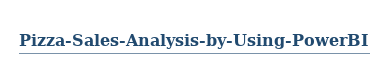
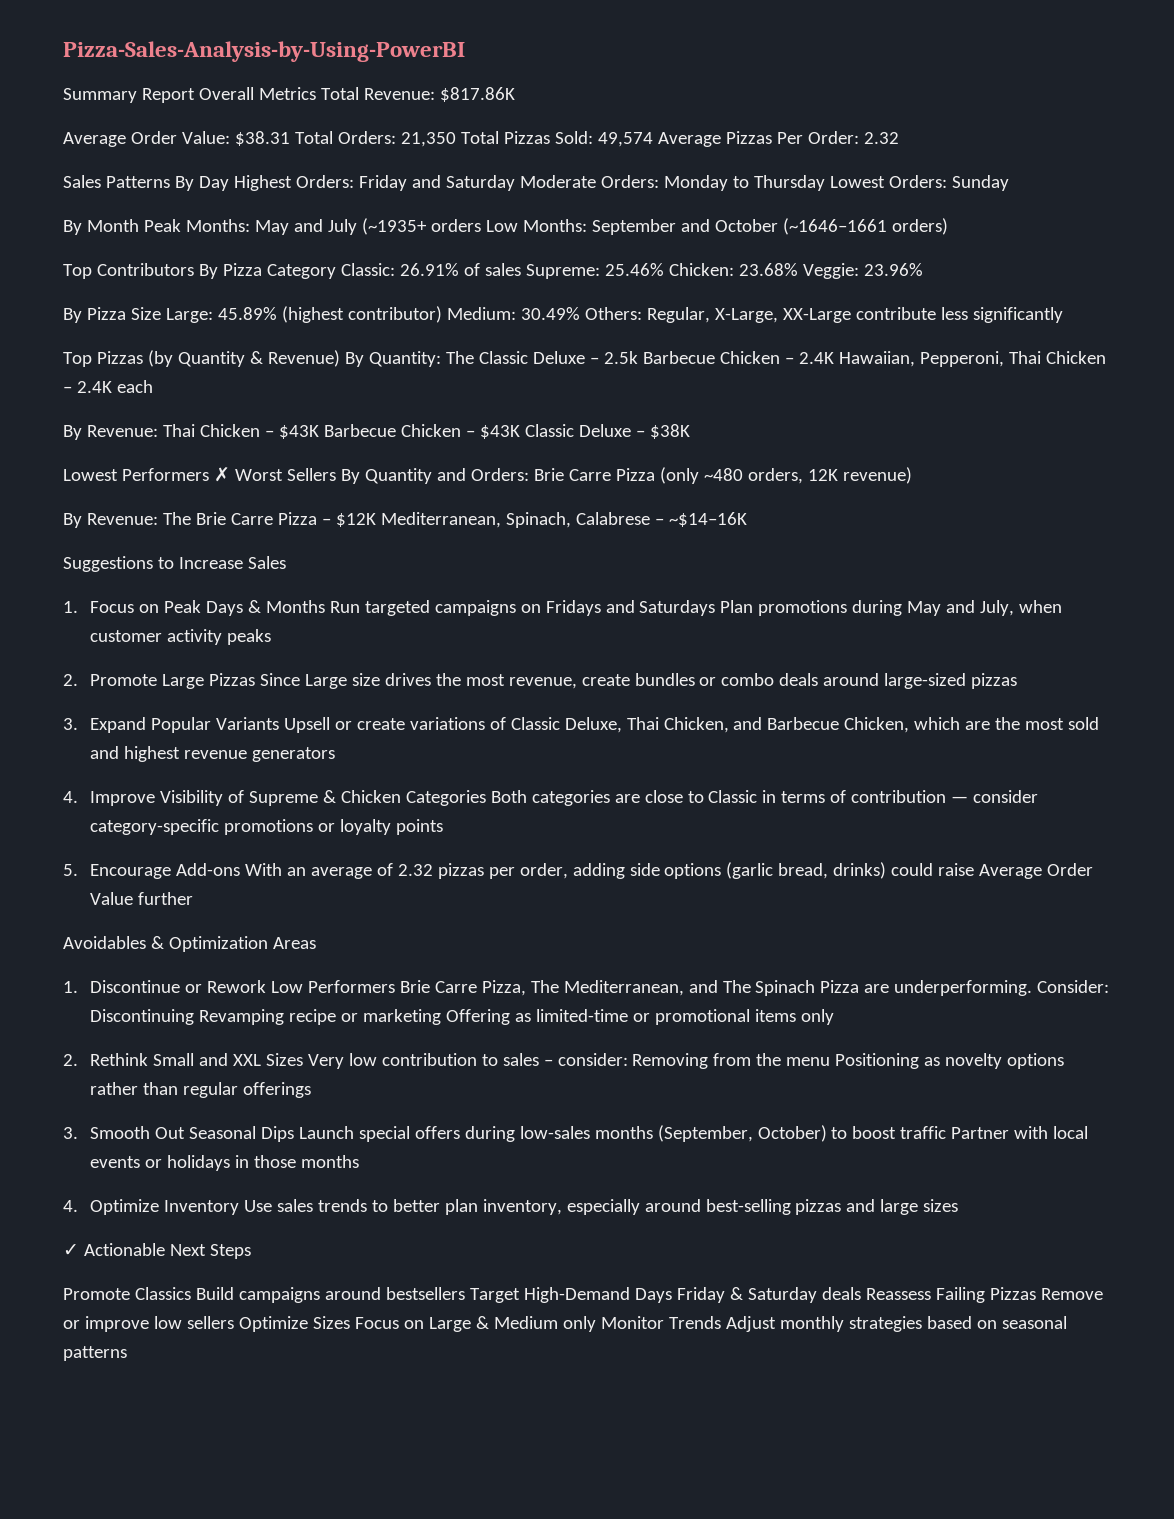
(368, 41) none -> [63,87,515,103] [63,131,899,147] [63,175,1009,191] [63,218,948,235] [63,263,923,279] [63,306,1063,323] [63,350,1106,367] [63,380,153,393] [63,424,690,440] [63,467,912,484] [63,512,747,528] [63,556,286,572] [63,600,1063,616] [89,629,271,645] [63,673,1018,689] [63,717,1100,733] [89,746,335,762] [63,790,1039,806] [89,819,443,835] [63,862,1094,879] [89,892,193,905] [63,936,316,952] [63,980,1110,996] [89,1009,834,1025] [63,1053,1065,1069] [89,1082,311,1098] [63,1125,1089,1142] [89,1155,359,1171] [63,1199,959,1215] [63,1243,251,1259] [63,1287,1103,1303] [63,1316,1067,1332] [63,1346,127,1361] // Summary Report Overall Metrics Total Revenue: $817.86K // Average Order Value: $38.31 Total Orders: 21,350 Total Pizzas Sold: 49,574 Average Pizzas Per Order: 2.32 // Sales Patterns By Day Highest Orders: Friday and Saturday Moderate Orders: Monday to Thursday Lowest Orders: Sunday // By Month Peak Months: May and July (~1935+ orders Low Months: September and October (~1646–1661 orders) // Top Contributors By Pizza Category Classic: 26.91% of sales Supreme: 25.46% Chicken: 23.68% Veggie: 23.96% // By Pizza Size Large: 45.89% (highest contributor) Medium: 30.49% Others: Regular, X-Large, XX-Large contribute less significantly // Top Pizzas (by Quantity & Revenue) By Quantity: The Classic Deluxe – 2.5k Barbecue Chicken – 2.4K Hawaiian, Pepperoni, Thai Chicken – 2.4K each // By Revenue: Thai Chicken – $43K Barbecue Chicken – $43K Classic Deluxe – $38K // Lowest Performers ✗ Worst Sellers By Quantity and Orders: Brie Carre Pizza (only ~480 orders, 12K revenue) // By Revenue: The Brie Carre Pizza – $12K Mediterranean, Spinach, Calabrese – ~$14–16K // Suggestions to Increase Sales // 1. Focus on Peak Days & Months Run targeted campaigns on Fridays and Saturdays Plan promotions during May and July, when customer activity peaks // 2. Promote Large Pizzas Since Large size drives the most revenue, create bundles or combo deals around large-sized pizzas // 3. Expand Popular Variants Upsell or create variations of Classic Deluxe, Thai Chicken, and Barbecue Chicken, which are the most sold and highest revenue generators // 4. Improve Visibility of Supreme & Chicken Categories Both categories are close to Classic in terms of contribution — consider category-specific promotions or loyalty points // 5. Encourage Add-ons With an average of 2.32 pizzas per order, adding side options (garlic bread, drinks) could raise Average Order Value further // Avoidables & Optimization Areas // 1. Discontinue or Rework Low Performers Brie Carre Pizza, The Mediterranean, and The Spinach Pizza are underperforming. Consider: Discontinuing Revamping recipe or marketing Offering as limited-time or promotional items only // 2. Rethink Small and XXL Sizes Very low contribution to sales – consider: Removing from the menu Positioning as novelty options rather than regular offerings // 3. Smooth Out Seasonal Dips Launch special offers during low-sales months (September, October) to boost traffic Partner with local events or holidays in those months // 4. Optimize Inventory Use sales trends to better plan inventory, especially around best-selling pizzas and large sizes // ✓ Actionable Next Steps // Promote Classics Build campaigns around bestsellers Target High-Demand Days Friday & Saturday deals Reassess Failing Pizzas Remove or improve low sellers Optimize Sizes Focus on Large & Medium only Monitor Trends Adjust monthly strategies based on seasonal patterns

